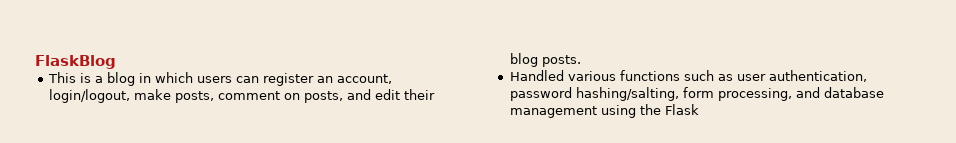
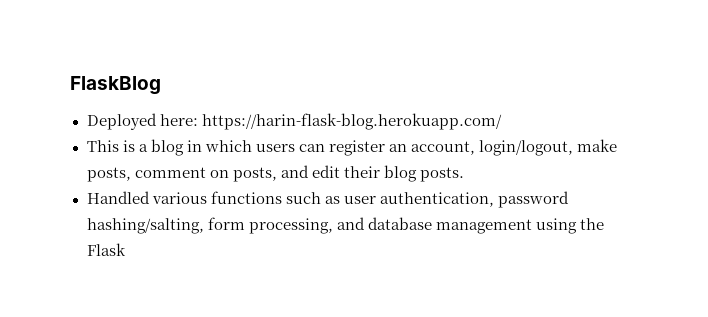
(116, 62) none -> [86,113,502,130] // Deployed here: https://harin-flask-blog.herokuapp.com/

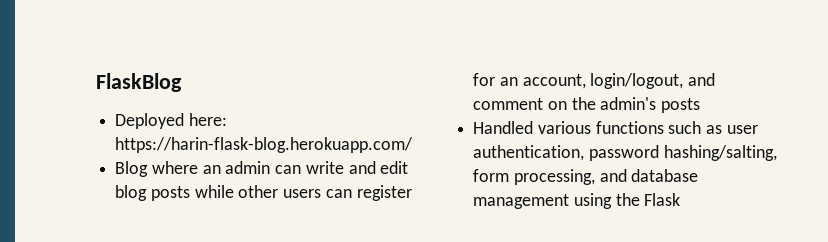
[86,139,252,156] This is a blog in which -> [115,161,409,177] [115,185,279,201] Blog where an admin can write and edit blog posts while other
(385, 148) none -> [473,73,496,86] for
[577,139,618,152] [86,165,464,182] make posts, comment on posts, and edit their blog posts. -> [688,73,716,86] [473,97,701,113] and comment on the admin's posts

